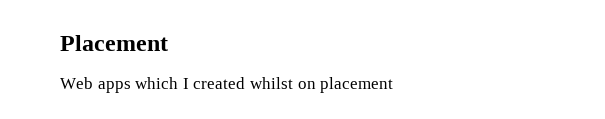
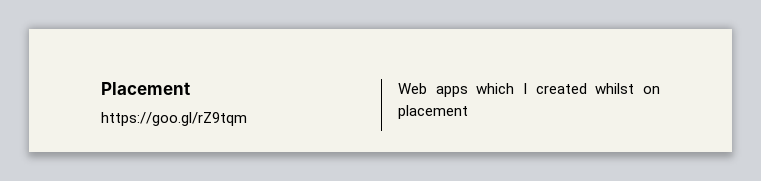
(168, 43) none -> [101,112,247,126] // https://goo.gl/rZ9tqm

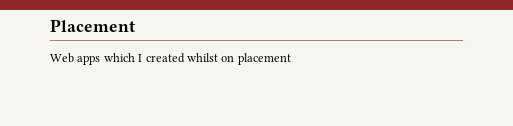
[101,112,247,126] // https://goo.gl/rZ9tqm -> (135, 25) none

